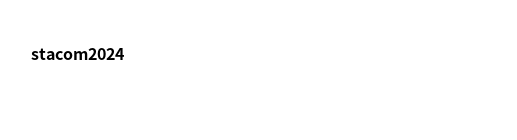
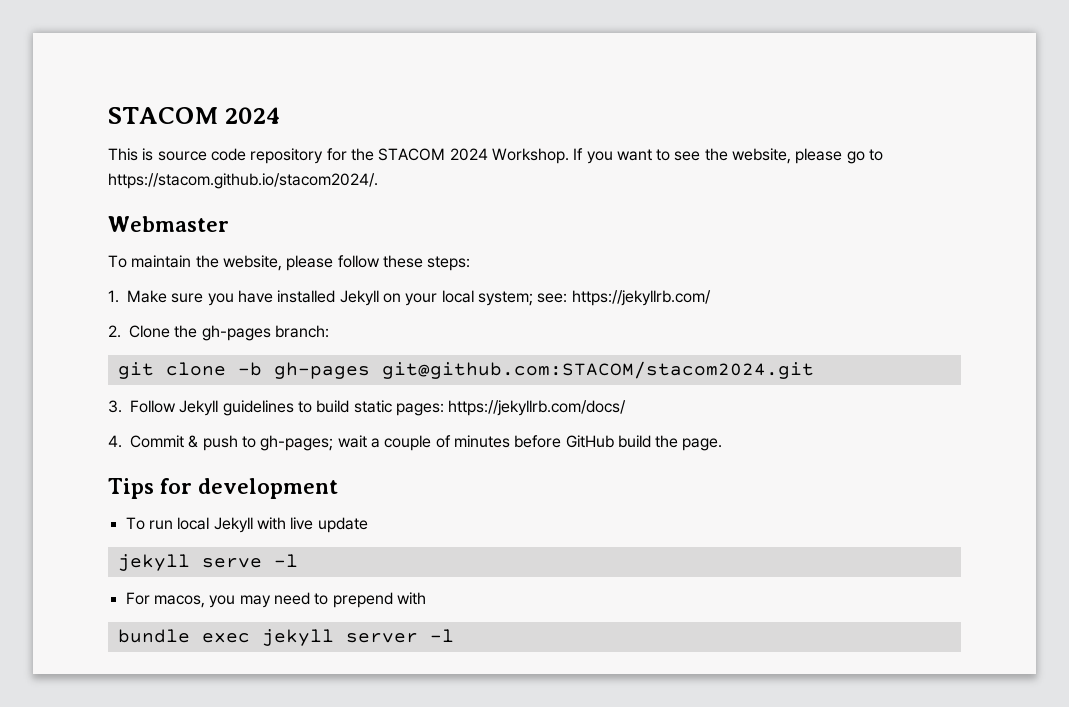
[31,48,124,60] stacom2024 -> [108,107,280,124] [108,148,884,164] [108,173,378,189] [108,216,229,232] [108,255,471,271] [108,290,711,306] [108,325,329,341] [117,361,814,379] [108,400,627,416] [108,435,723,451] [108,478,338,499] [125,517,368,533] [117,554,298,571] [125,592,426,608] [117,629,454,646] STACOM 2024 // This is source code repository for the STACOM 2024 Workshop. If you want to see the website, please go to https://stacom.github.io/stacom2024/. // Webmaster // To maintain the website, please follow these steps: // 1. Make sure you have installed Jekyll on your local system; see: https://jekyllrb.com/ // 2. Clone the gh-pages branch: // git clone -b gh-pages git@github.com:STACOM/stacom2024.git // 3. Follow Jekyll guidelines to build static pages: https://jekyllrb.com/docs/ // 4. Commit & push to gh-pages; wait a couple of minutes before GitHub build the page. // Tips for development // To run local Jekyll with live update // jekyll serve -l // For macos, you may need to prepend with // bundle exec jekyll server -l

